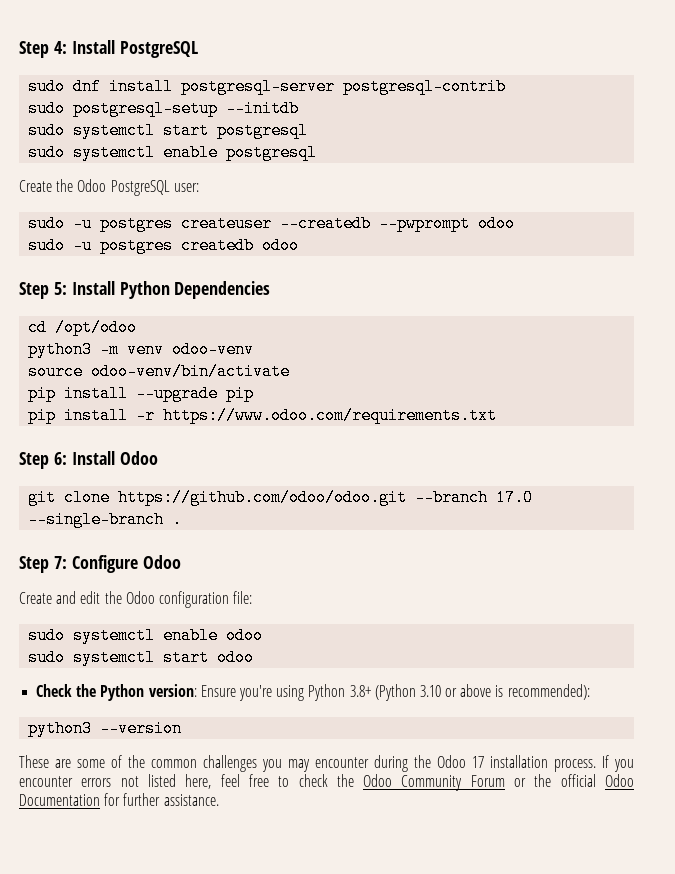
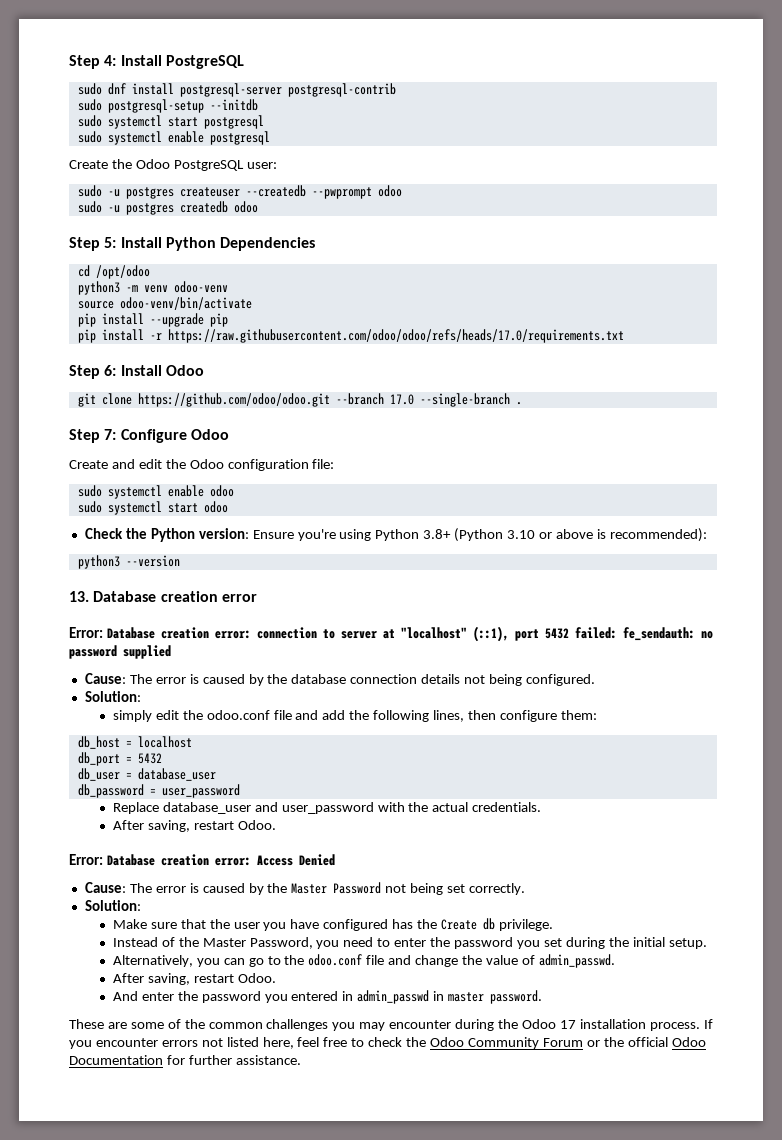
[163,407,498,424] https://www.odoo.com/requirements.txt -> [167,329,624,343] https://raw.githubusercontent.com/odoo/odoo/refs/heads/17.0/requirements.txt
(183, 728) none -> [69,591,257,602] [69,626,713,642] [69,645,171,659] [84,673,595,686] [84,691,141,702] [112,710,597,722] [77,736,192,749] [77,752,162,766] [77,768,216,781] [77,784,240,798] [112,802,542,814] [112,820,276,832] [69,854,335,866] [84,882,526,895] [84,900,141,911] [112,918,553,931] [112,937,707,949] [112,954,615,968] [112,973,276,985] [112,990,543,1004] // 13. Database creation error // Error: Database creation error: connection to server at "localhost" (::1), port 5432 failed: fe_sendauth: no password supplied // Cause: The error is caused by the database connection details not being configured. // Solution: // simply edit the odoo.conf file and add the following lines, then configure them: // db_host = localhost // db_port = 5432 // db_user = database_user // db_password = user_password // Replace database_user and user_password with the actual credentials. // After saving, restart Odoo. // Error: Database creation error: Access Denied // Cause: The error is caused by the Master Password not being set correctly. // Solution: // Make sure that the user you have configured has the Create db privilege. // Instead of the Master Password, you need to enter the password you set during the initial setup. // Alternatively, you can go to the odoo.conf file and change the value of admin_passwd. // After saving, restart Odoo. // And enter the password you entered in admin_passwd in master password.

